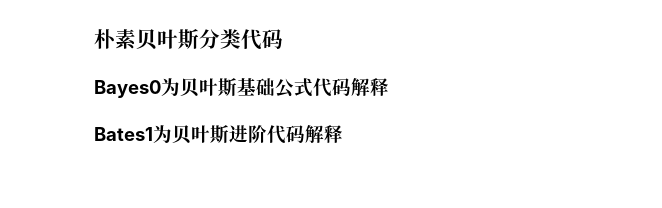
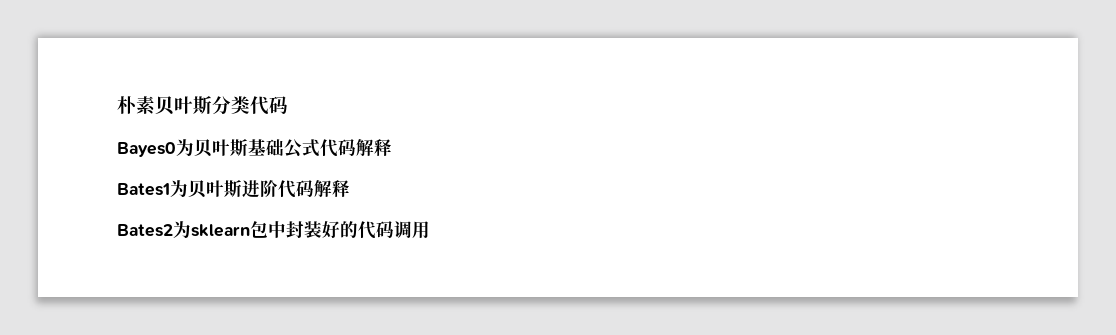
(343, 134) none -> [117,221,430,239] // Bates2为sklearn包中封装好的代码调用

